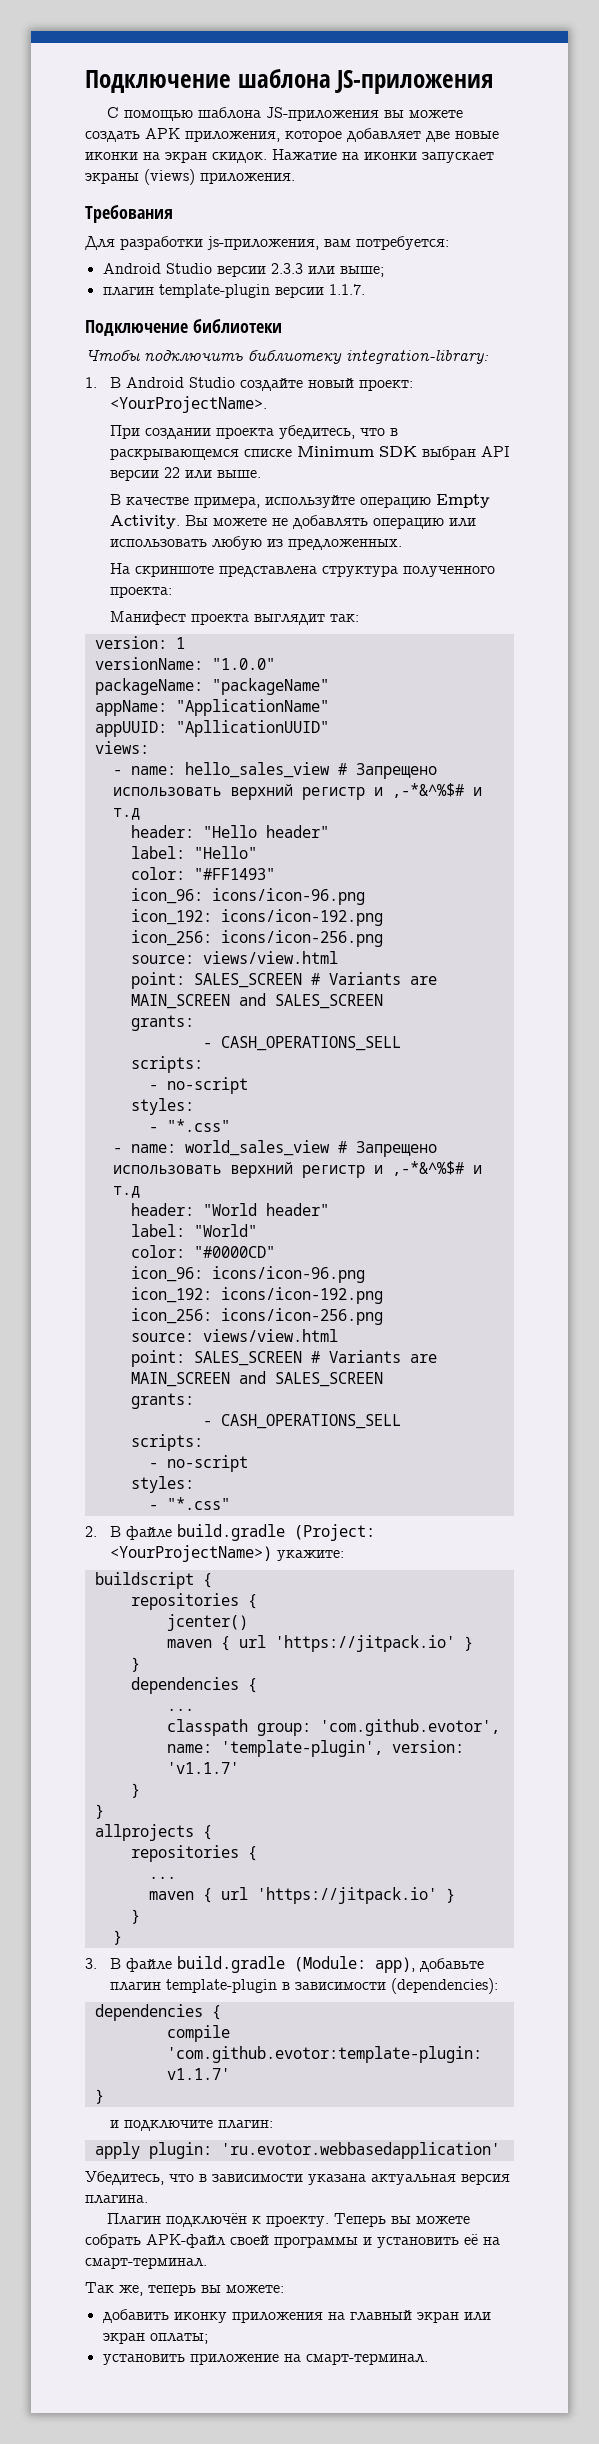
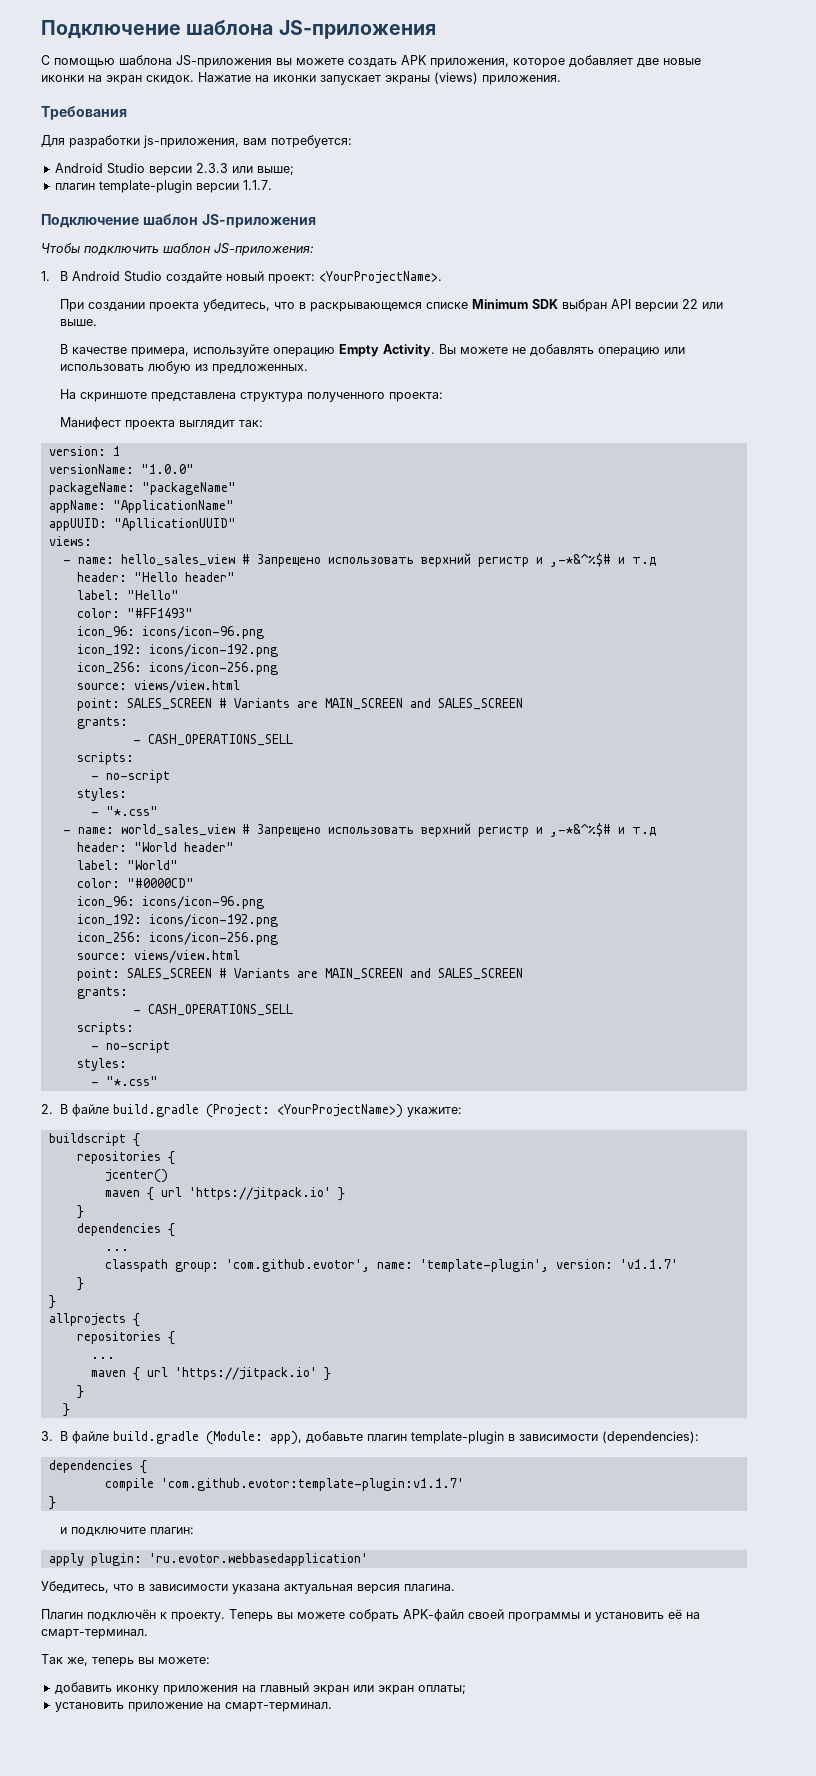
[192,319,282,333] библиотеки -> [142,214,316,228] шаблон JS-приложения
[248,350,489,364] библиотеку integration-library: -> [163,243,314,256] шаблон JS-приложения:

